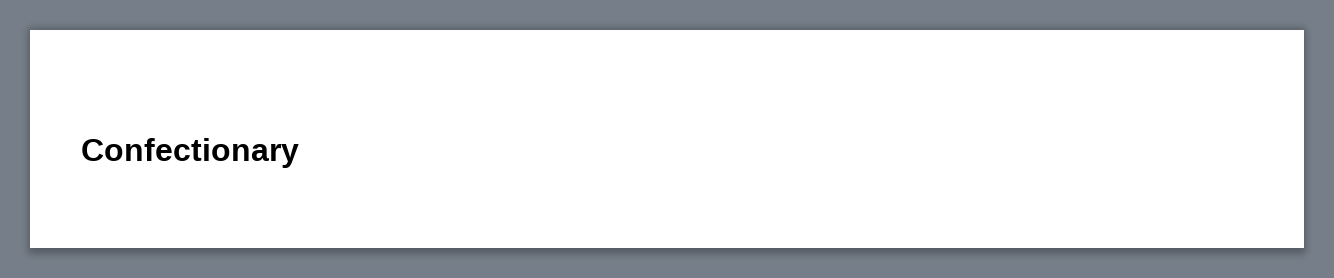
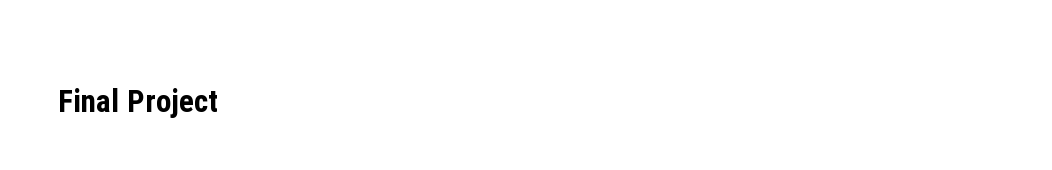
[81,138,299,168] Confectionary -> [58,88,219,118] Final Project

